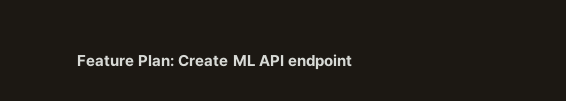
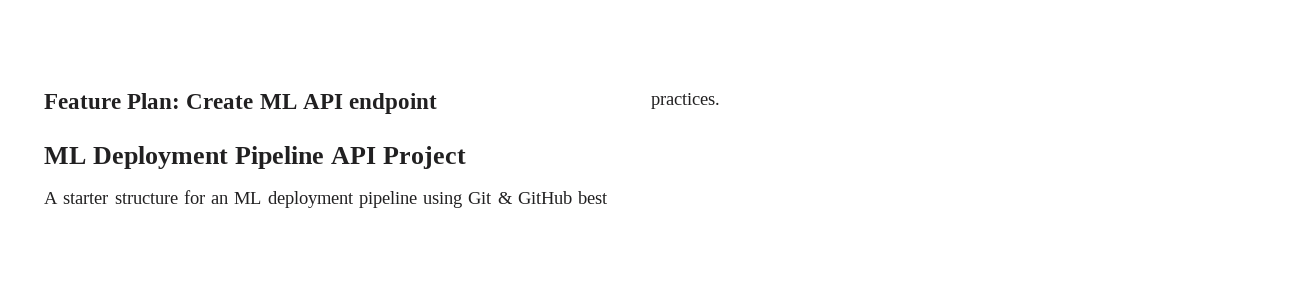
(352, 62) none -> [44,146,467,169] [44,190,608,208] [651,93,720,109] // ML Deployment Pipeline API Project // A starter structure for an ML deployment pipeline using Git & GitHub best practices.

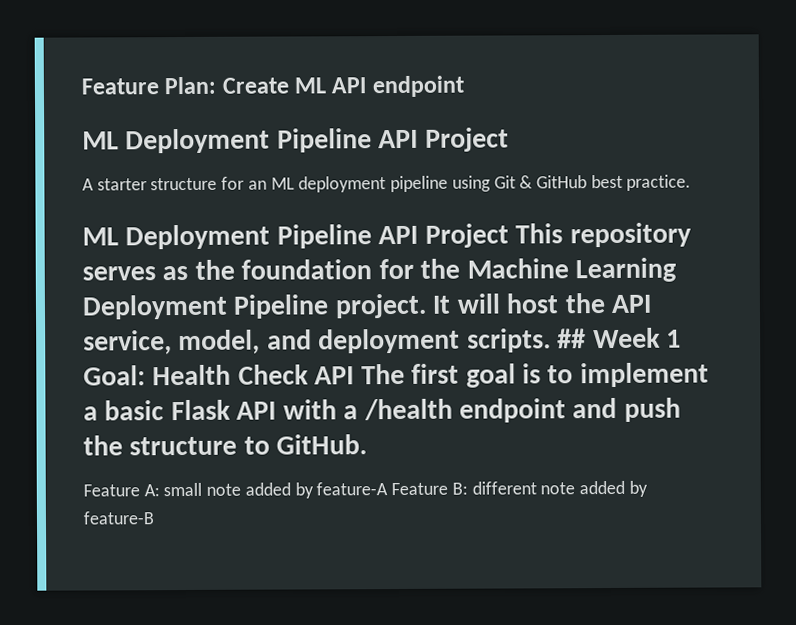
[651,93,720,109] practices. -> [626,174,692,191] [82,222,692,250] [82,257,676,283] [82,293,652,320] [83,327,681,355] [83,362,709,388] [83,397,681,423] [83,434,368,456] [83,480,648,499] [83,511,154,525] practice. // ML Deployment Pipeline API Project This repository serves as the foundation for the Machine Learning Deployment Pipeline project. It will host the API service, model, and deployment scripts. ## Week 1 Goal: Health Check API The first goal is to implement a basic Flask API with a /health endpoint and push the structure to GitHub. // Feature A: small note added by feature-A Feature B: different note added by feature-B

